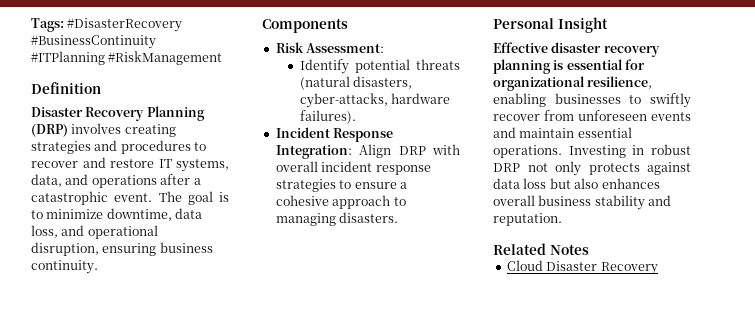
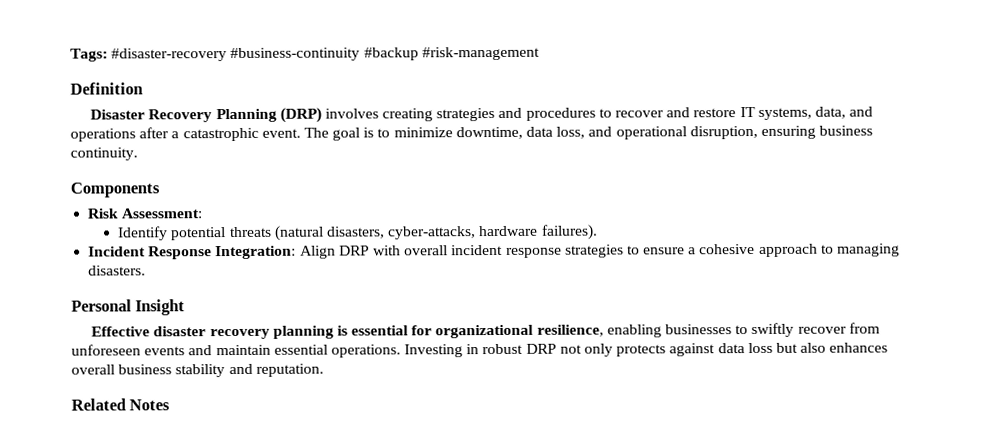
[67,18,183,32] [31,35,156,49] [31,51,223,65] #DisasterRecovery #BusinessContinuity #ITPlanning #RiskManagement -> [111,46,540,62] #disaster-recovery #business-continuity #backup #risk-management
[506,260,658,275] // Cloud Disaster Recovery -> (171, 405) none

